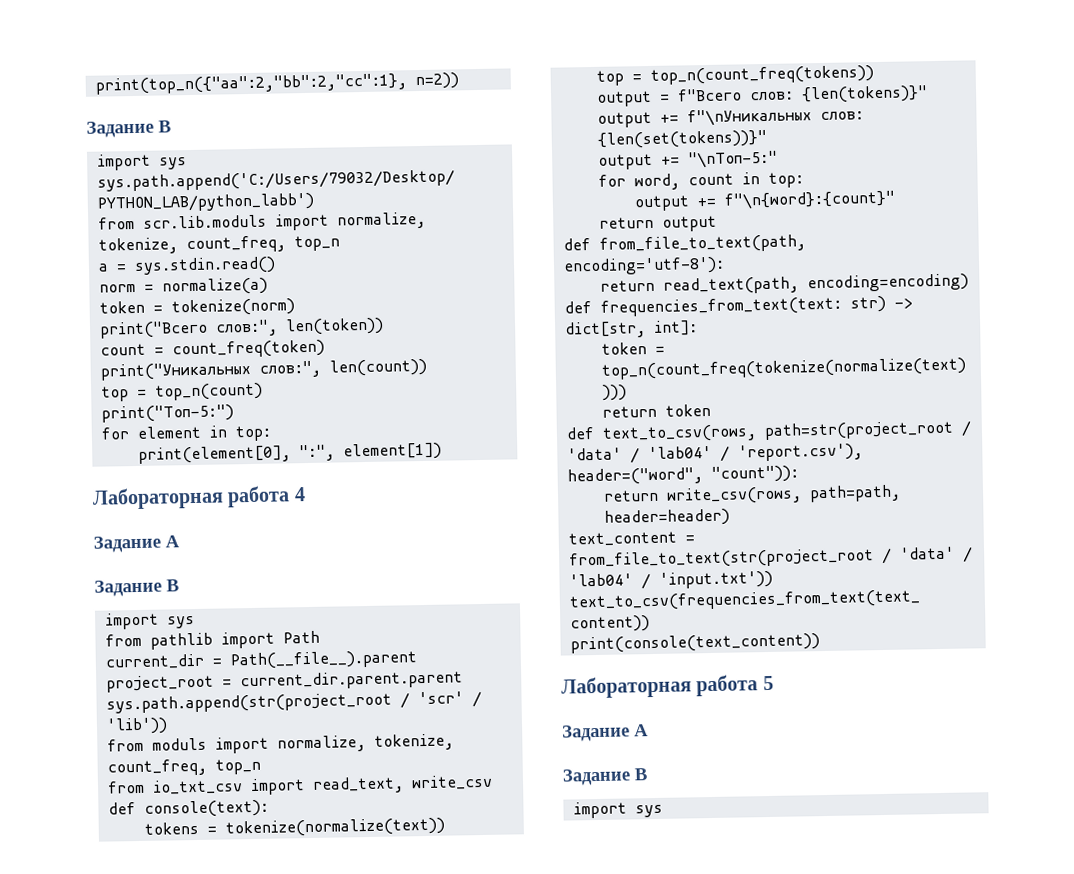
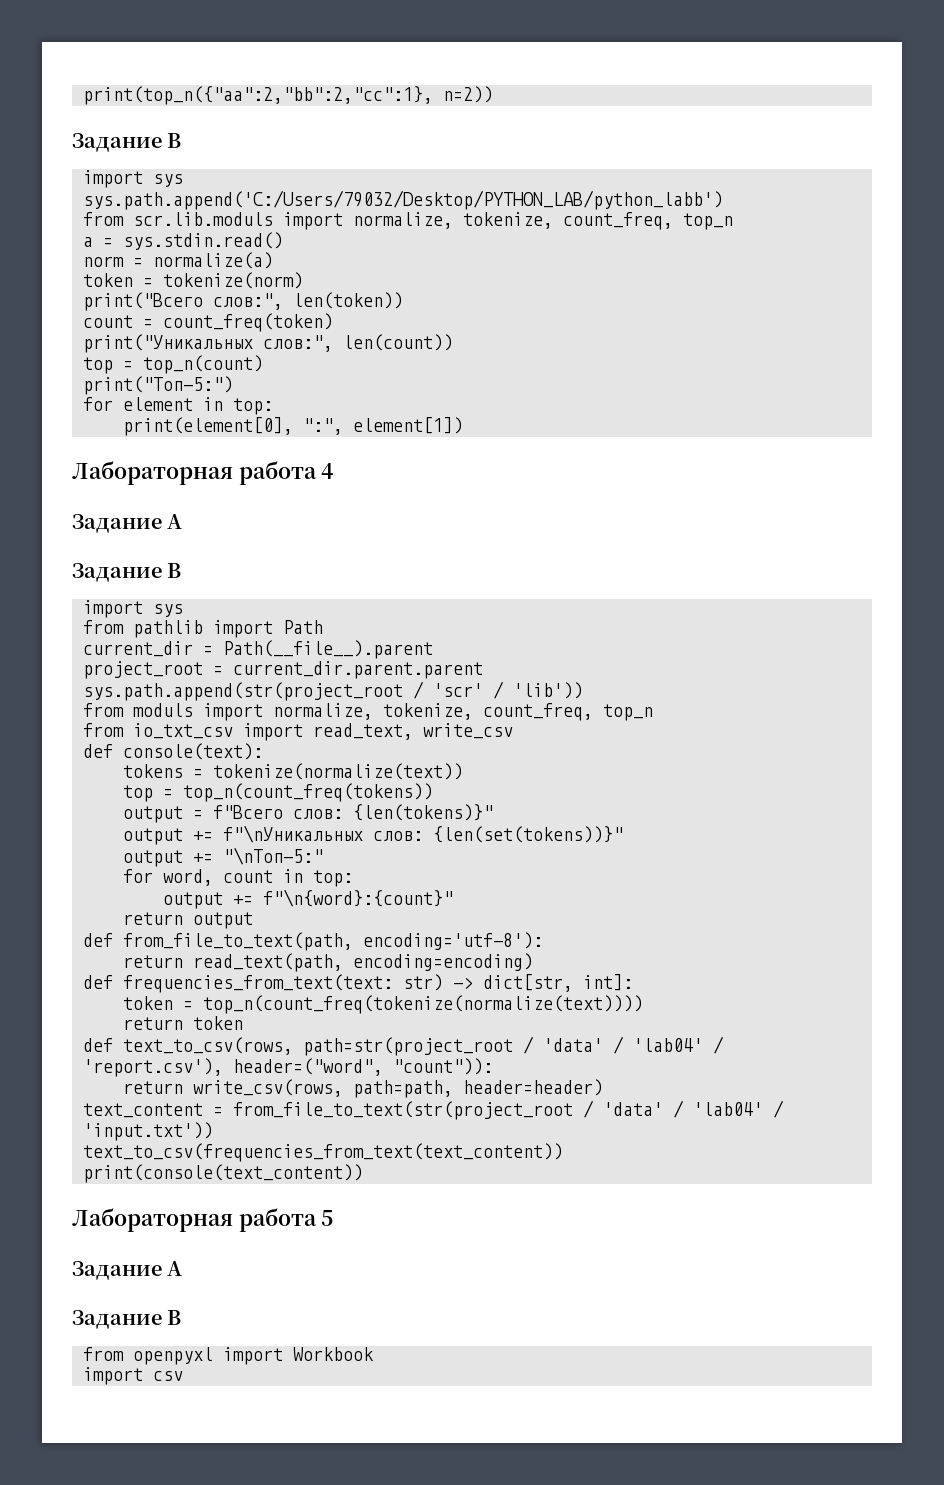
[573,801,664,819] import sys -> [83,1347,375,1365] [83,1367,184,1385] from openpyxl import Workbook // import csv

